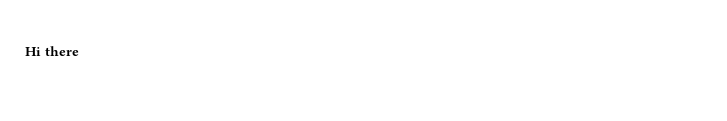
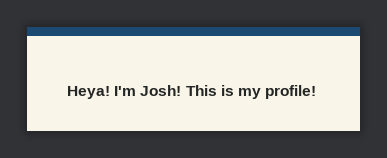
[25,46,79,56] Hi there -> [67,85,317,99] Heya! I'm Josh! This is my profile!

